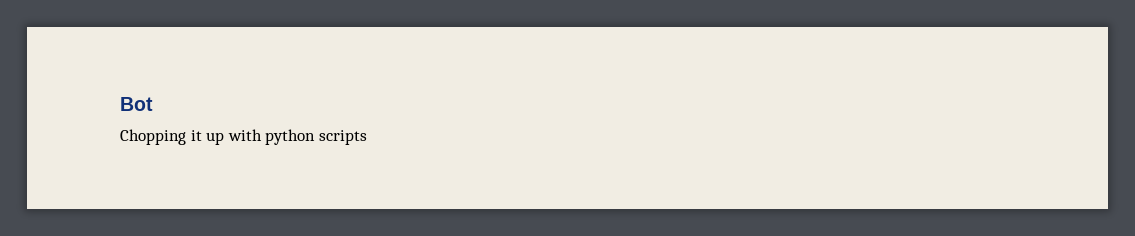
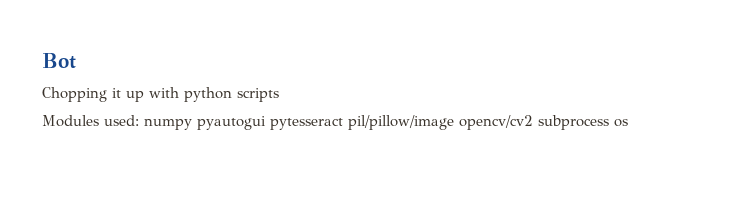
(367, 137) none -> [42,115,628,130] // Modules used: numpy pyautogui pytesseract pil/pillow/image opencv/cv2 subprocess os

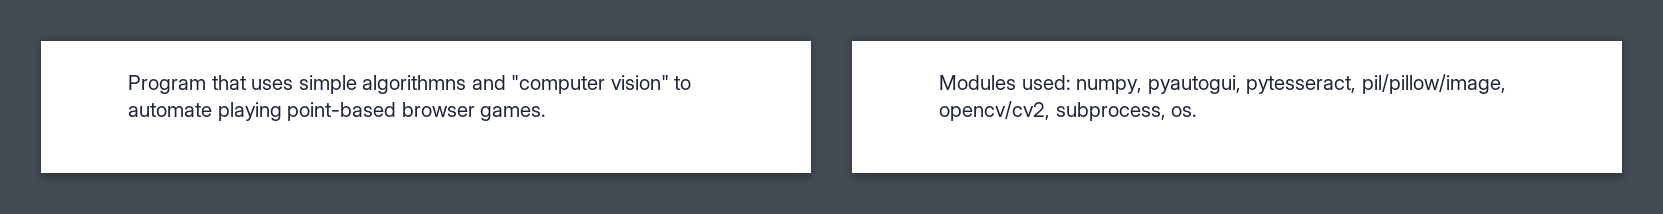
[42,53,76,69] [42,87,279,102] [42,115,628,130] Bot // Chopping it up with python scripts // Modules used: numpy pyautogui pytesseract pil/pillow/image opencv/cv2 subprocess os -> [128,75,692,94] [128,102,547,121] [939,74,1506,94] [939,101,1198,121] Program that uses simple algorithmns and "computer vision" to automate playing point-based browser games. // Modules used: numpy, pyautogui, pytesseract, pil/pillow/image, opencv/cv2, subprocess, os.

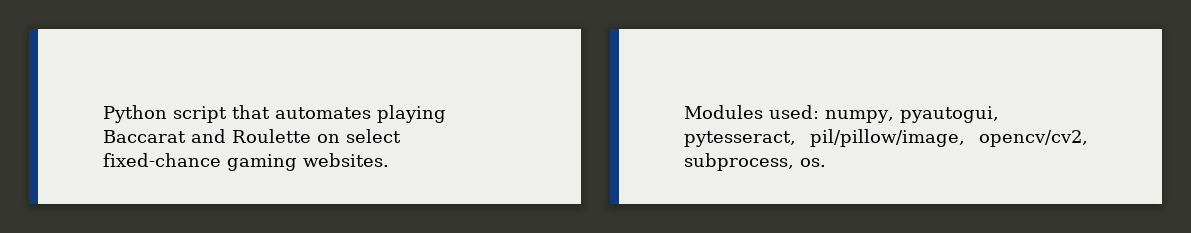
[128,75,692,94] [128,102,547,121] Program that uses simple algorithmns and "computer vision" to automate playing point-based browser games. -> [103,105,446,123] [103,129,401,143] [103,153,389,171] Python script that automates playing Baccarat and Roulette on select fixed-chance gaming websites.

